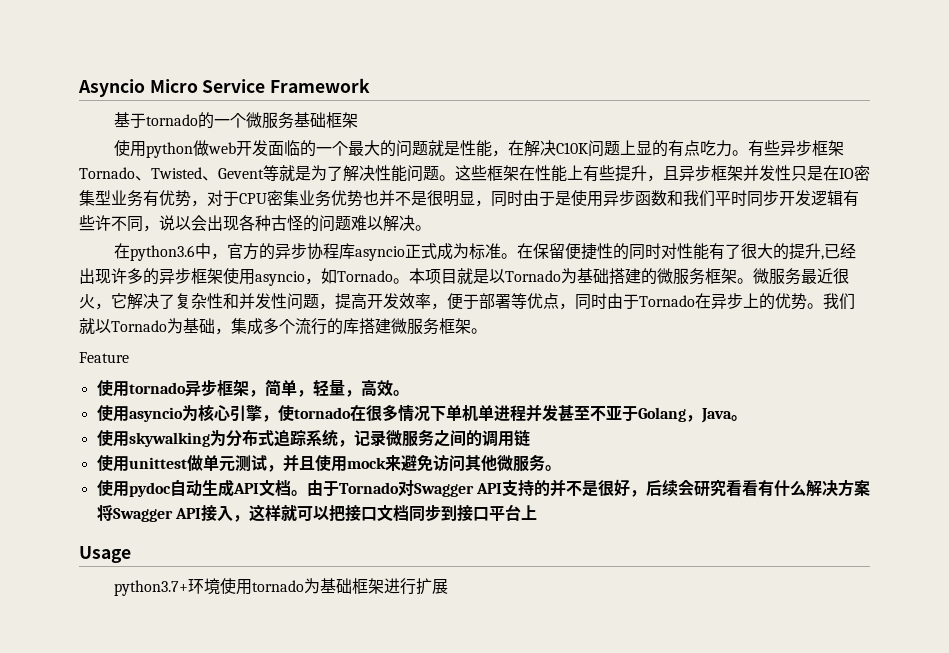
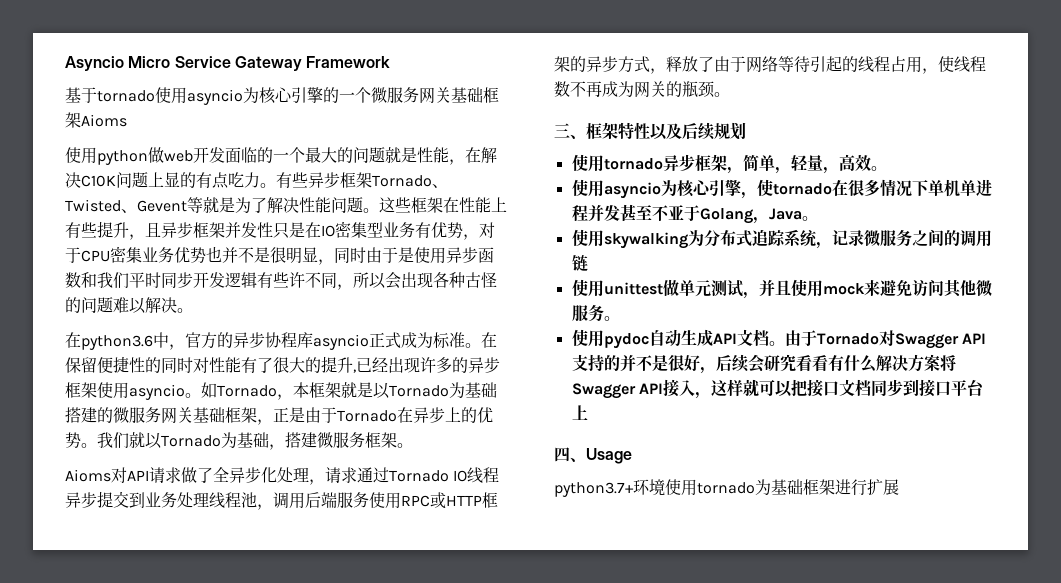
(266, 86) none -> [234,56,302,71] Gateway
(199, 120) none -> [155,87,323,105] 使用asyncio为核心引擎
[294,112,359,128] 基础框架 -> [419,87,499,104] [65,112,127,128] 网关基础框架Aioms
[159,215,175,231] 说 -> [353,272,369,288] 所
[305,268,457,285] ，如Tornado。本项目 -> [185,382,341,400] 。如Tornado，本框架
[705,268,849,285] [79,293,607,310] 框架。微服务最近很火，它解决了复杂性和并发性问题，提高开发效率，便于部署等优点，同时 -> [161,407,305,425] 网关基础框架，正是
[231,318,359,335] 集成多个流行的库 -> (285, 447) none
[79,352,129,363] Feature -> [65,467,500,485] [65,491,498,510] [554,56,986,74] [554,81,730,98] [554,122,746,140] Aioms对API请求做了全异步化处理，请求通过Tornado IO线程异步提交到业务处理线程池，调用后端服务使用RPC或HTTP框架的异步方式，释放了由于网络等待引起的线程占用，使线程数不再成为网关的瓶颈。 // 三、框架特性以及后续规划
(537, 512) none -> [554,447,586,462] 四、

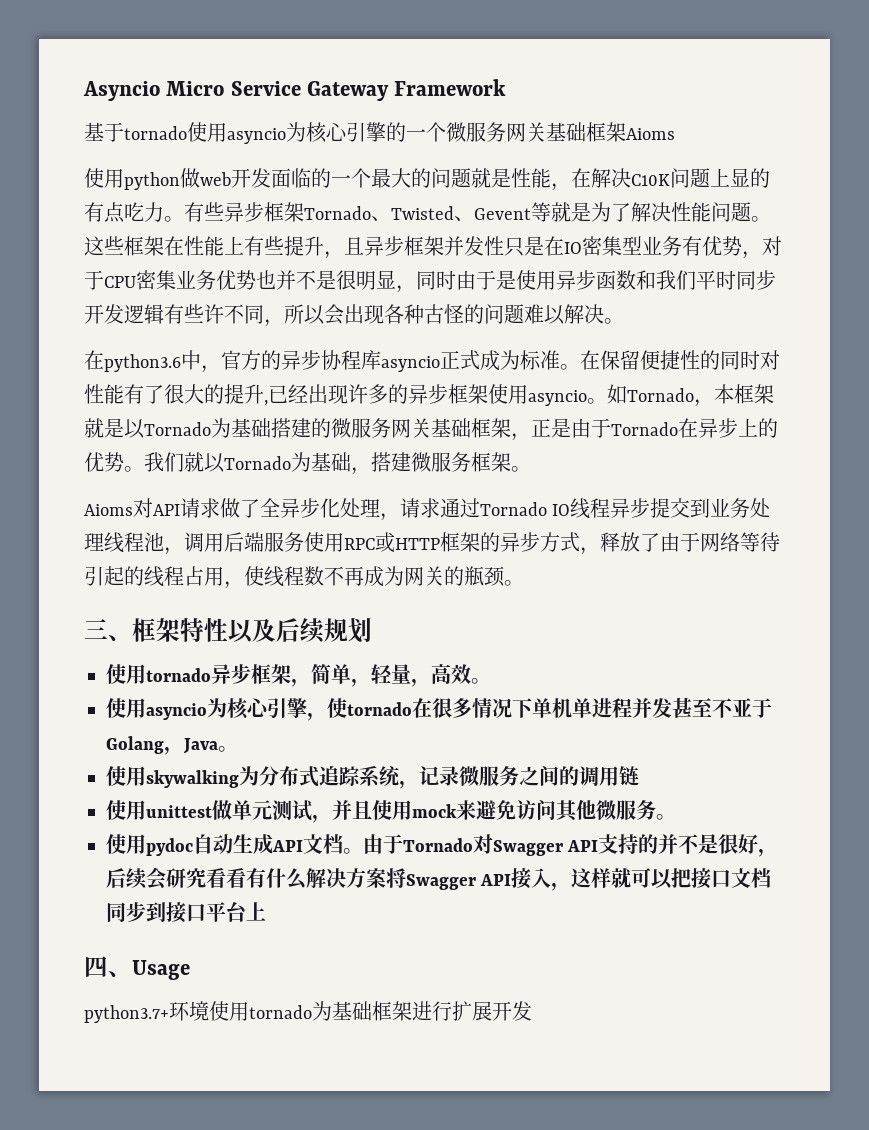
(899, 487) none -> [492,1001,532,1021] 开发

